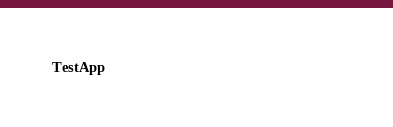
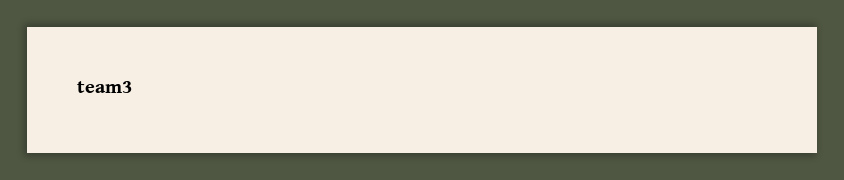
[52,62,105,75] TestApp -> [77,81,132,93] team3

